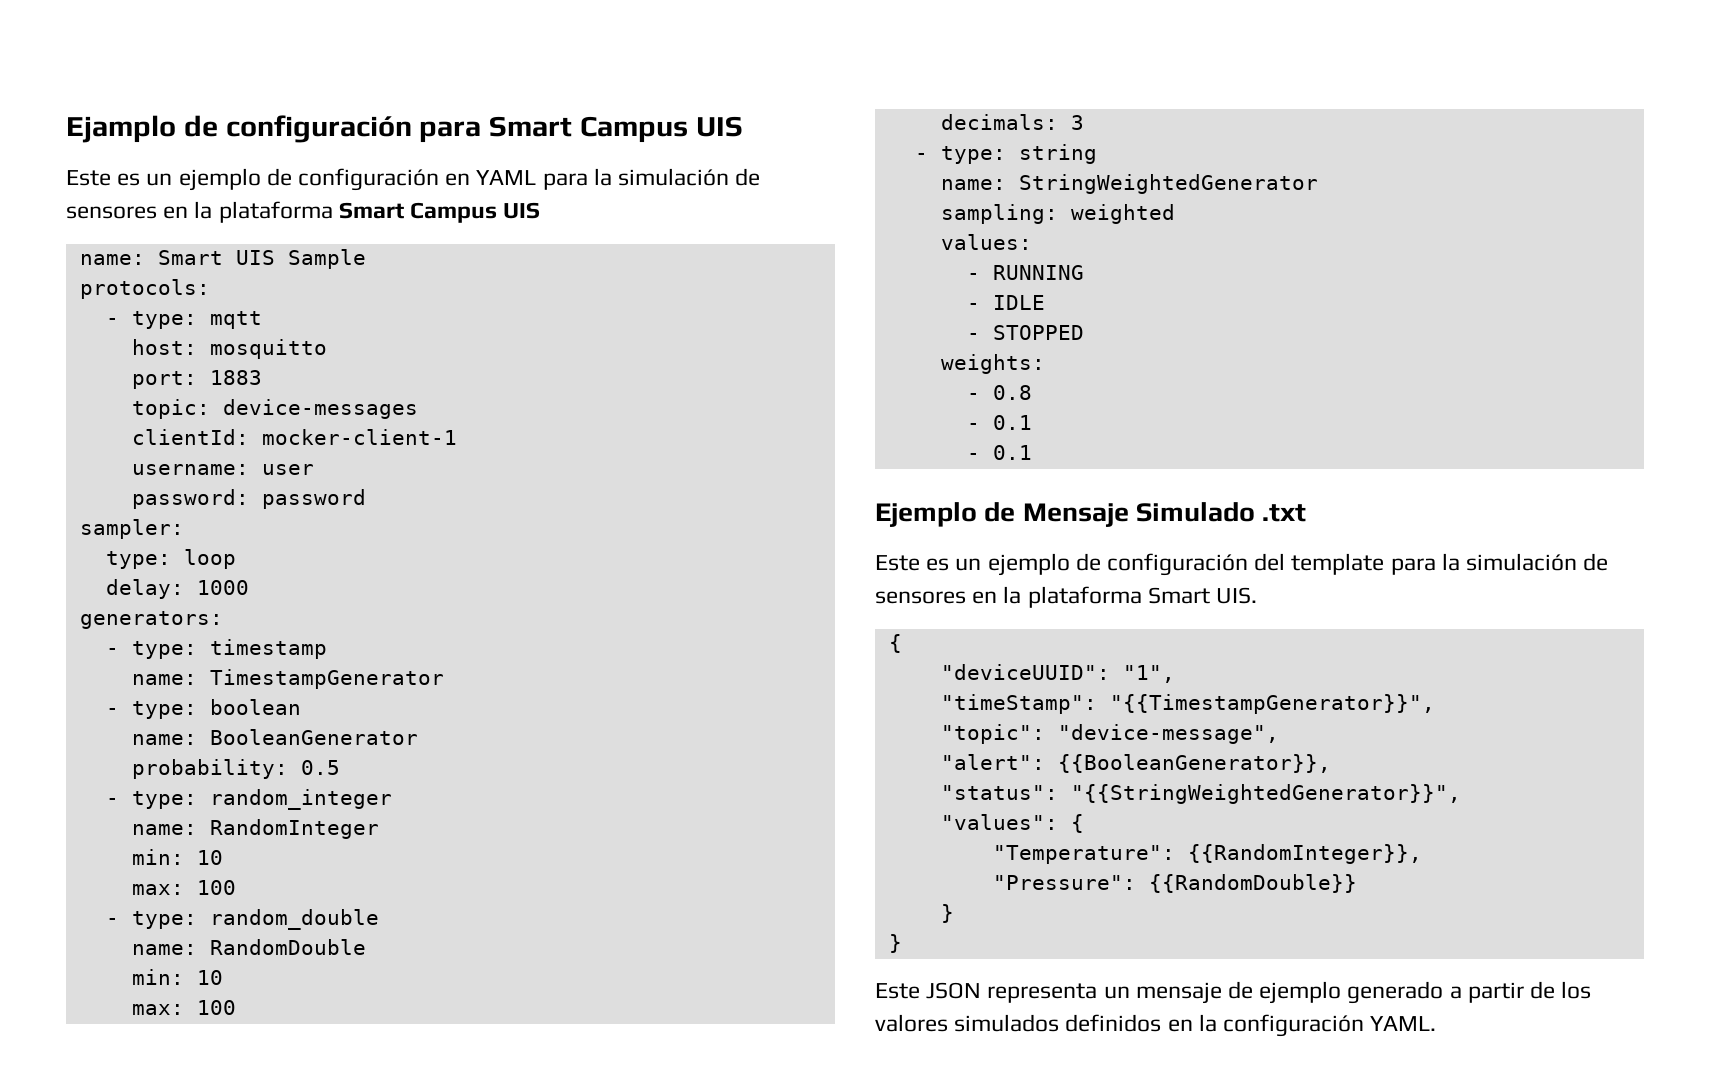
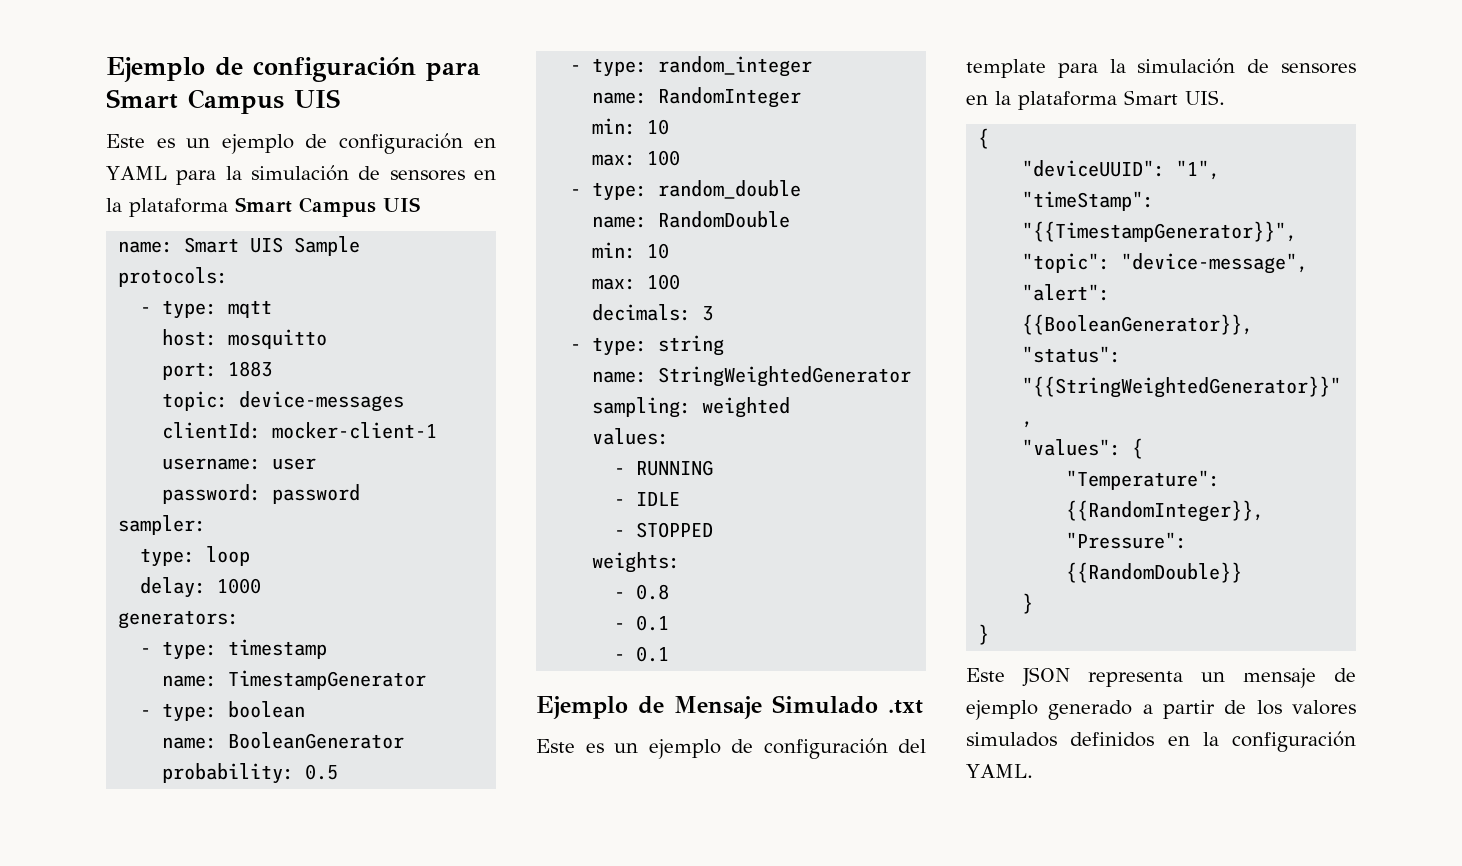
[66,115,176,143] Ejamplo -> [106,57,205,82] Ejemplo

